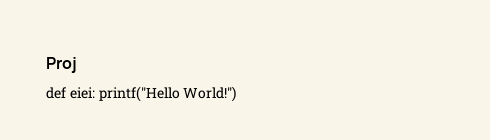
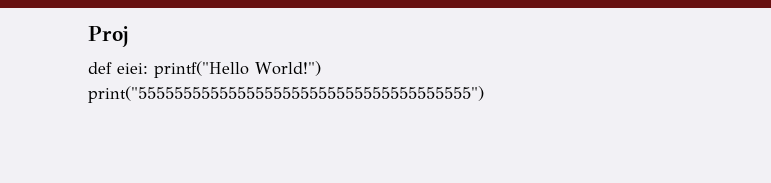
(237, 94) none -> [88,86,484,103] print("5555555555555555555555555555555555555")

